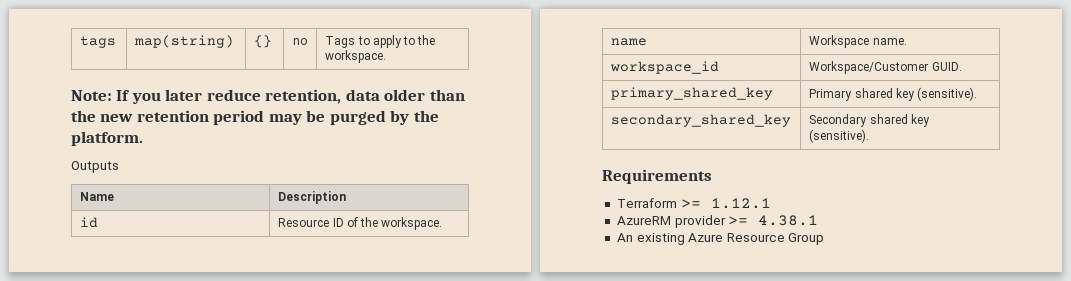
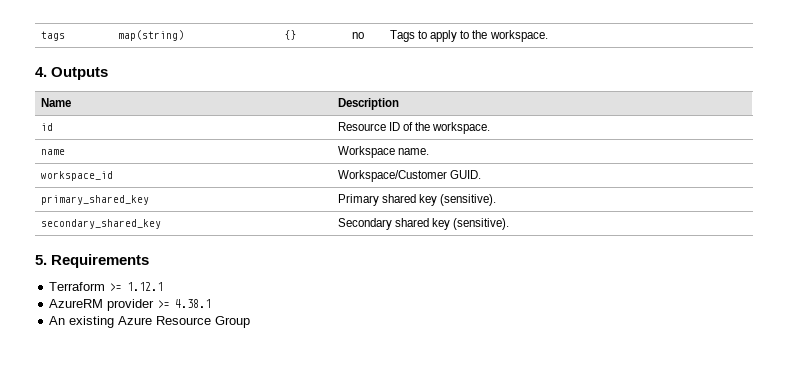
[71,89,465,104] [71,110,439,125] [71,131,143,146] Note: If you later reduce retention, data older than the new retention period may be purged by the platform. // -> [35,67,47,77] 4.
(870, 136) none -> [35,255,47,265] 5.

